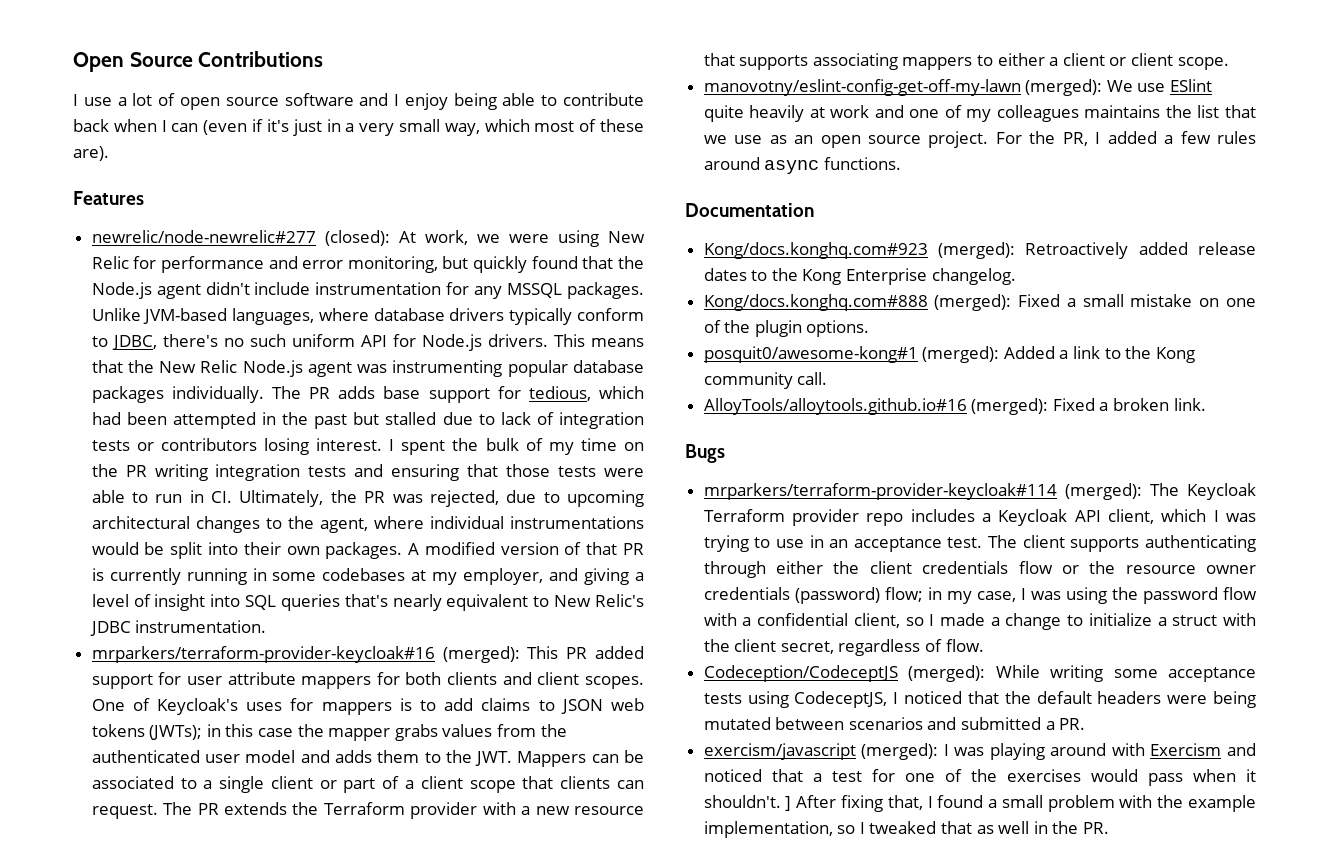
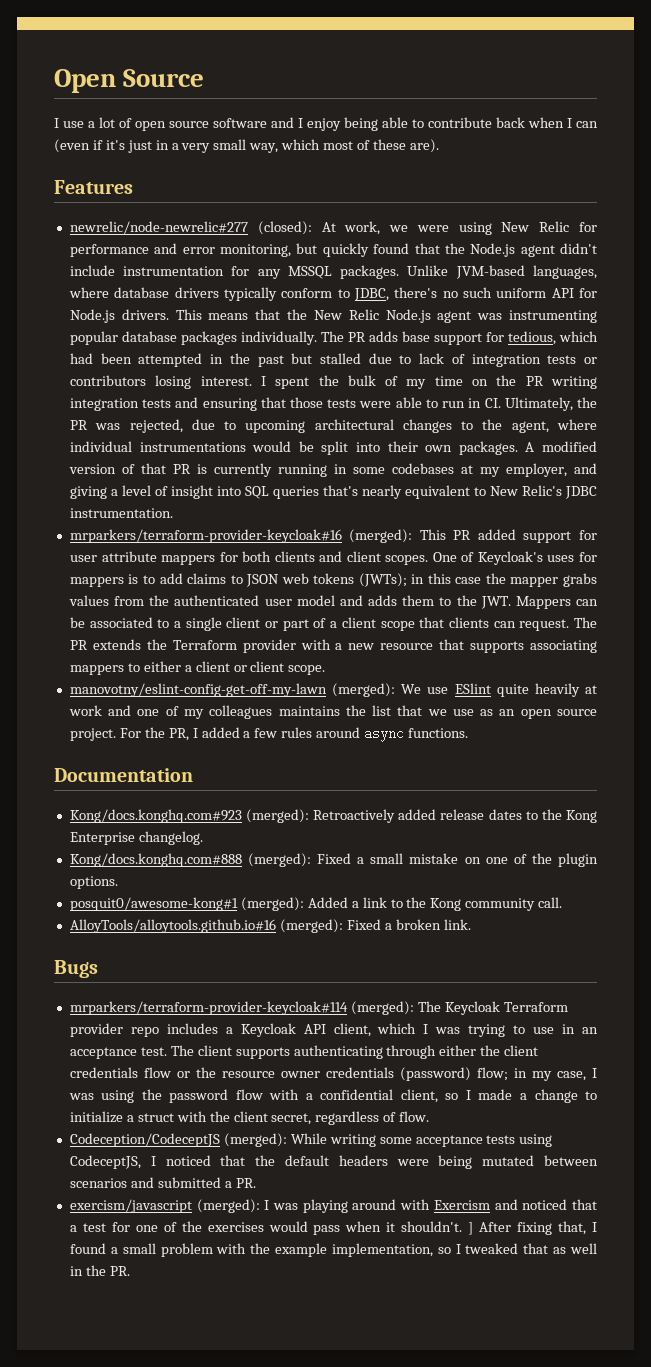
[198,51,324,67] Contributions -> (205, 78) none

